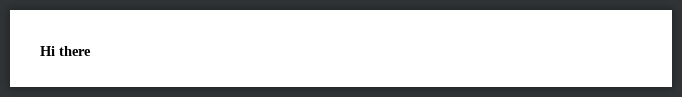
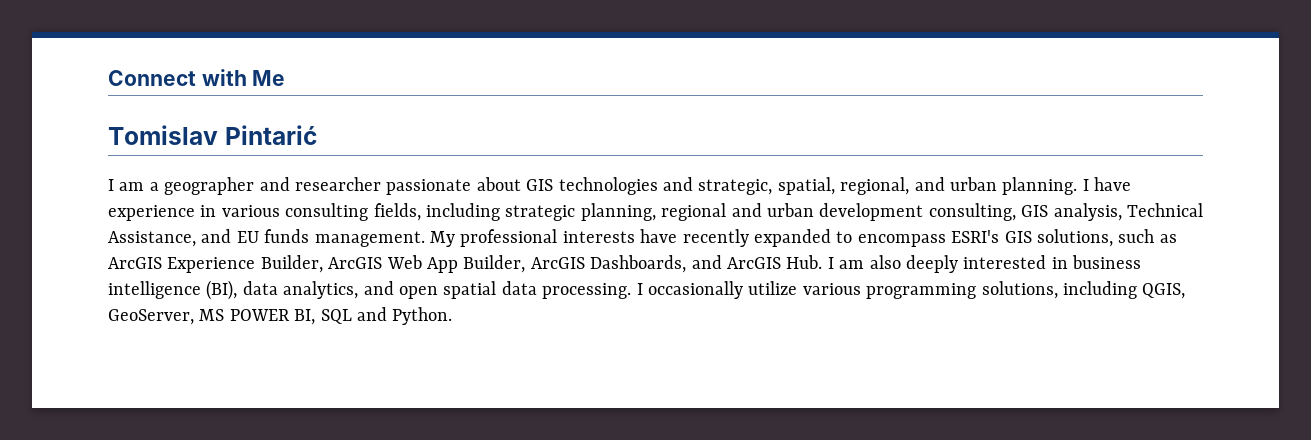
[40,46,91,56] Hi there -> [108,69,286,86] [108,125,317,145] [108,177,1132,195] [108,203,1203,221] [108,229,1177,247] [108,255,1142,273] [108,280,1186,300] [108,307,453,325] Connect with Me // Tomislav Pintarić // I am a geographer and researcher passionate about GIS technologies and strategic, spatial, regional, and urban planning. I have experience in various consulting fields, including strategic planning, regional and urban development consulting, GIS analysis, Technical Assistance, and EU funds management. My professional interests have recently expanded to encompass ESRI's GIS solutions, such as ArcGIS Experience Builder, ArcGIS Web App Builder, ArcGIS Dashboards, and ArcGIS Hub. I am also deeply interested in business intelligence (BI), data analytics, and open spatial data processing. I occasionally utilize various programming solutions, including QGIS, GeoServer, MS POWER BI, SQL and Python.

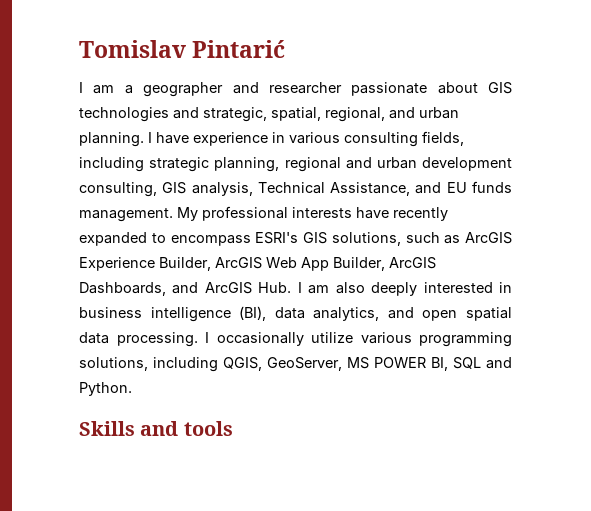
[108,69,286,86] Connect with Me // -> (79, 49) none
(453, 316) none -> [79,421,233,436] // Skills and tools

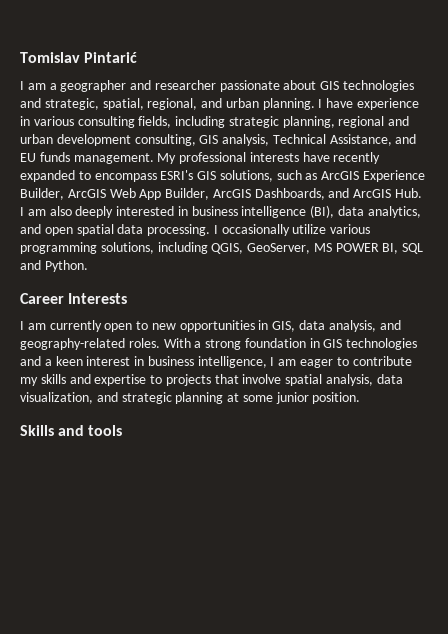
(132, 389) none -> [20,293,128,304] [20,320,401,332] [20,338,418,350] [20,356,412,368] [20,374,403,386] [20,392,361,404] // Career Interests // I am currently open to new opportunities in GIS, data analysis, and geography-related roles. With a strong foundation in GIS technologies and a keen interest in business intelligence, I am eager to contribute my skills and expertise to projects that involve spatial analysis, data visualization, and strategic planning at some junior position.

